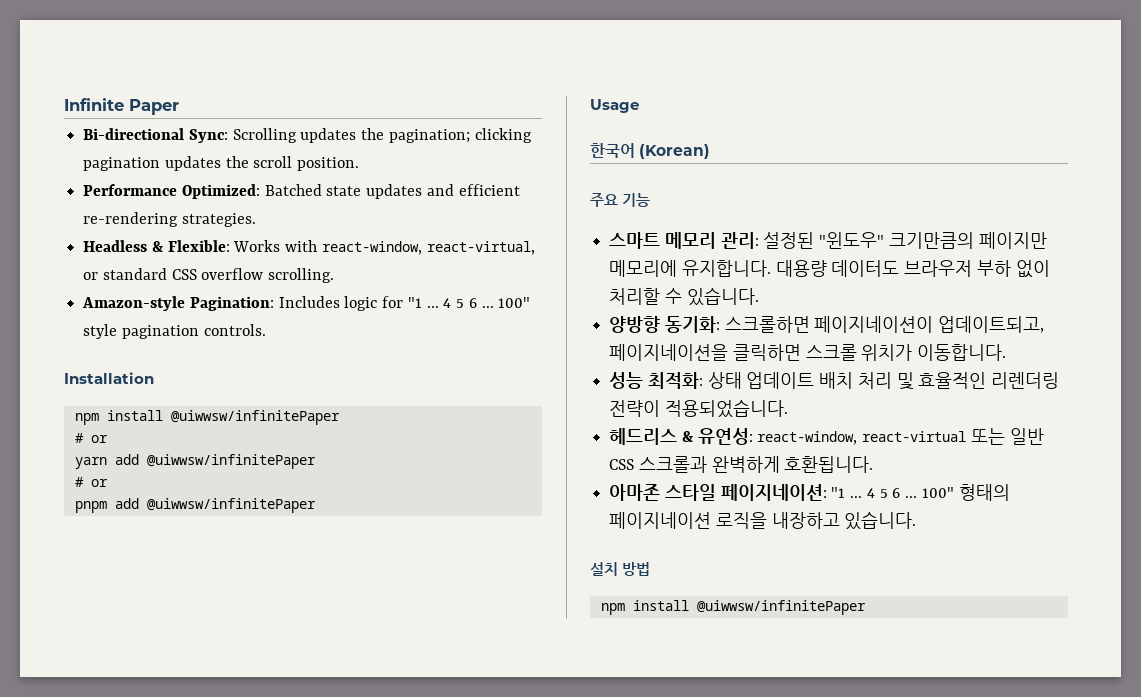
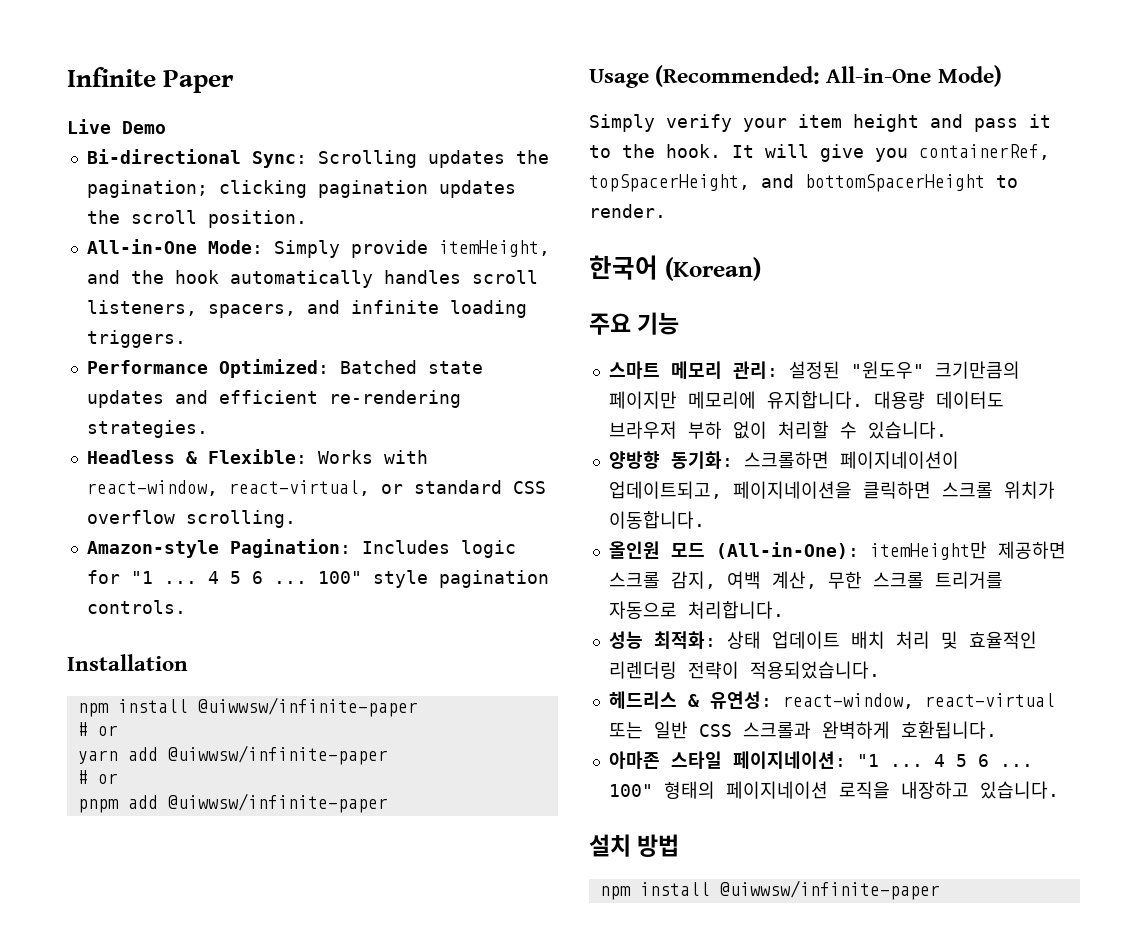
(179, 107) none -> [67,119,166,134] // Live Demo
(360, 164) none -> [86,239,550,258] [86,270,538,288] [86,300,527,318] [86,330,186,348] // All-in-One Mode: Simply provide itemHeight, and the hook automatically handles scroll listeners, spacers, and infinite loading triggers.
[170,410,340,425] @uiwwsw/infinitePaper -> [197,697,418,717] @uiwwsw/infinite-paper
[146,454,316,469] @uiwwsw/infinitePaper -> [167,745,388,765] @uiwwsw/infinite-paper
[146,498,316,513] @uiwwsw/infinitePaper -> [167,793,388,813] @uiwwsw/infinite-paper
(639, 106) none -> [655,65,1002,87] [589,114,1051,132] [589,144,1050,162] [589,174,1018,192] [589,204,666,218] (Recommended: All-in-One Mode) // Simply verify your item height and pass it to the hook. It will give you containerRef, topSpacerHeight, and bottomSpacerHeight to render.
(1007, 352) none -> [608,541,1066,560] [608,571,1003,589] [608,601,784,619] // 올인원 모드 (All-in-One): itemHeight만 제공하면 스크롤 감지, 여백 계산, 무한 스크롤 트리거를 자동으로 처리합니다.
[696,600,866,615] @uiwwsw/infinitePaper -> [719,880,940,900] @uiwwsw/infinite-paper

